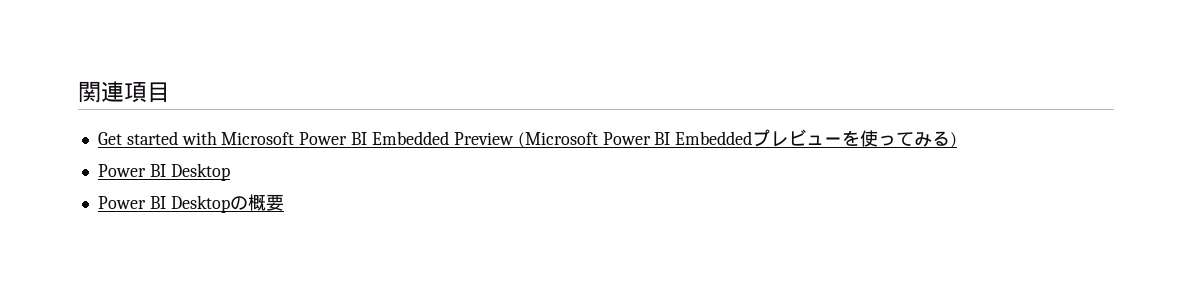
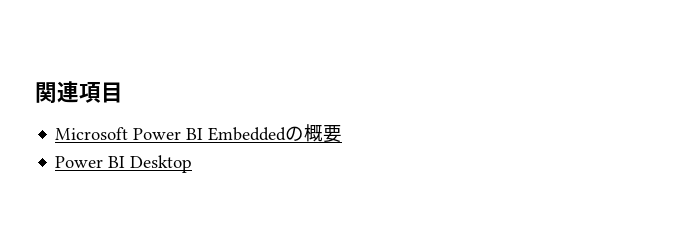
[97,131,217,145] Get started with -> (123, 92) none
[453,129,958,148] [97,163,230,181] [97,194,284,213] Preview (Microsoft Power BI Embeddedプレビューを使ってみる) // Power BI Desktop // Power BI Desktopの概要 -> [285,124,343,143] [55,155,193,173] の概要 // Power BI Desktop

